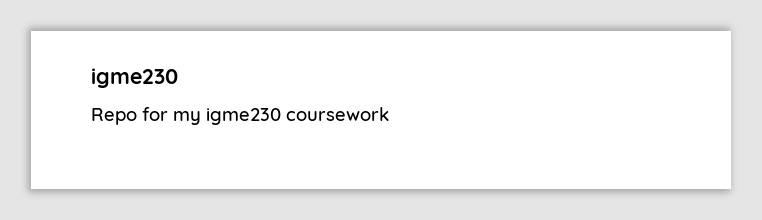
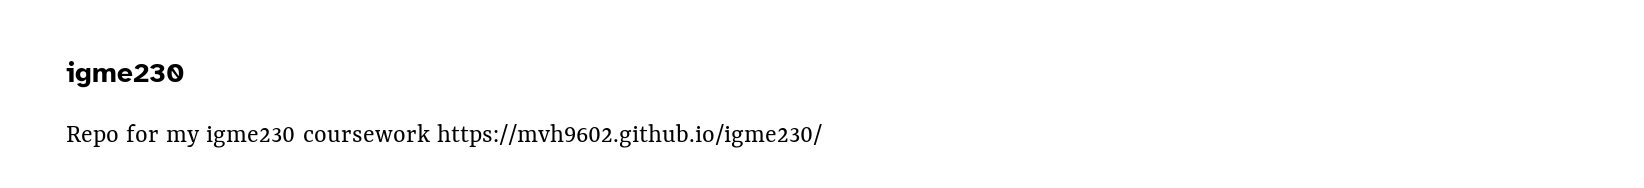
(389, 114) none -> [436,124,822,148] https://mvh9602.github.io/igme230/

